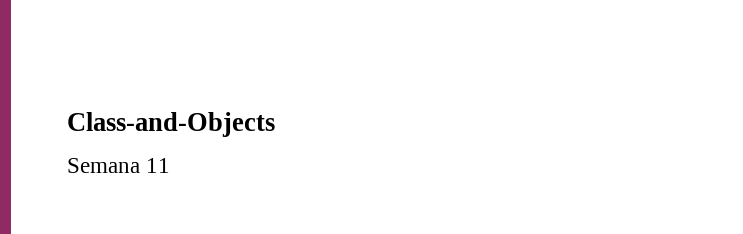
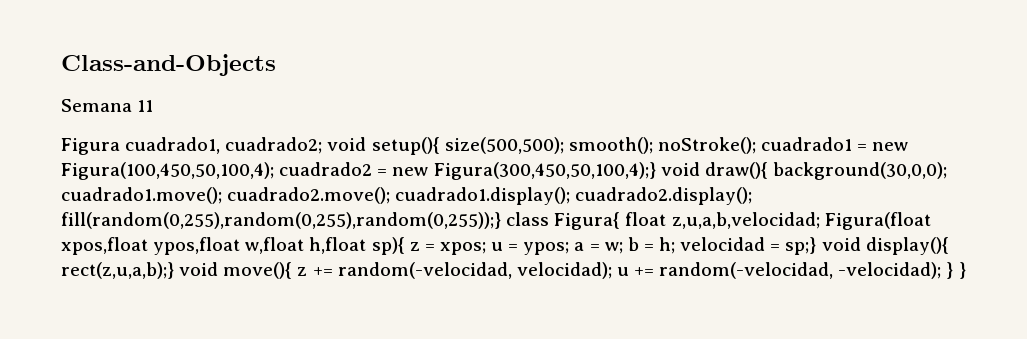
(171, 165) none -> [61,137,909,155] [61,162,947,180] [61,187,753,205] [61,212,931,230] [61,237,949,255] [61,262,966,279] // Figura cuadrado1, cuadrado2; void setup(){ size(500,500); smooth(); noStroke(); cuadrado1 = new Figura(100,450,50,100,4); cuadrado2 = new Figura(300,450,50,100,4);} void draw(){ background(30,0,0); cuadrado1.move(); cuadrado2.move(); cuadrado1.display(); cuadrado2.display(); fill(random(0,255),random(0,255),random(0,255));} class Figura{ float z,u,a,b,velocidad; Figura(float xpos,float ypos,float w,float h,float sp){ z = xpos; u = ypos; a = w; b = h; velocidad = sp;} void display(){ rect(z,u,a,b);} void move(){ z += random(-velocidad, velocidad); u += random(-velocidad, -velocidad); } }

